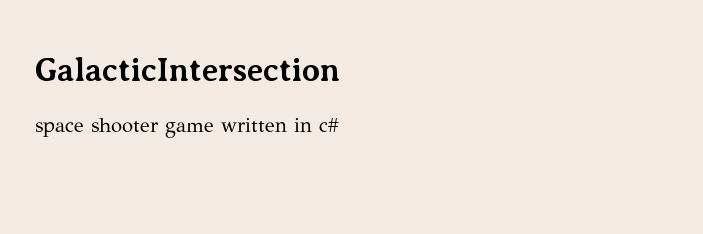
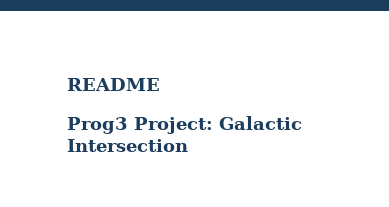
[35,57,340,81] [35,118,339,138] GalacticIntersection // space shooter game written in c# -> [67,78,160,91] [67,116,302,134] [67,139,188,152] README // Prog3 Project: Galactic Intersection

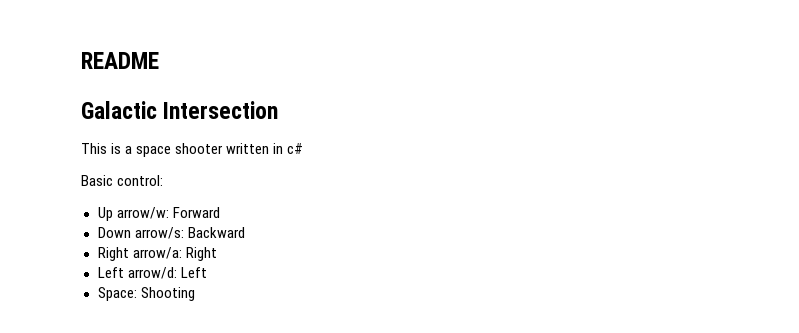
[67,117,213,134] Prog3 Project: -> (159, 60) none
(188, 145) none -> [81,143,304,157] [81,175,164,186] [97,207,220,221] [97,227,245,239] [97,247,217,261] [97,267,207,279] [97,287,195,301] // This is a space shooter written in c# // Basic control: // Up arrow/w: Forward // Down arrow/s: Backward // Right arrow/a: Right // Left arrow/d: Left // Space: Shooting

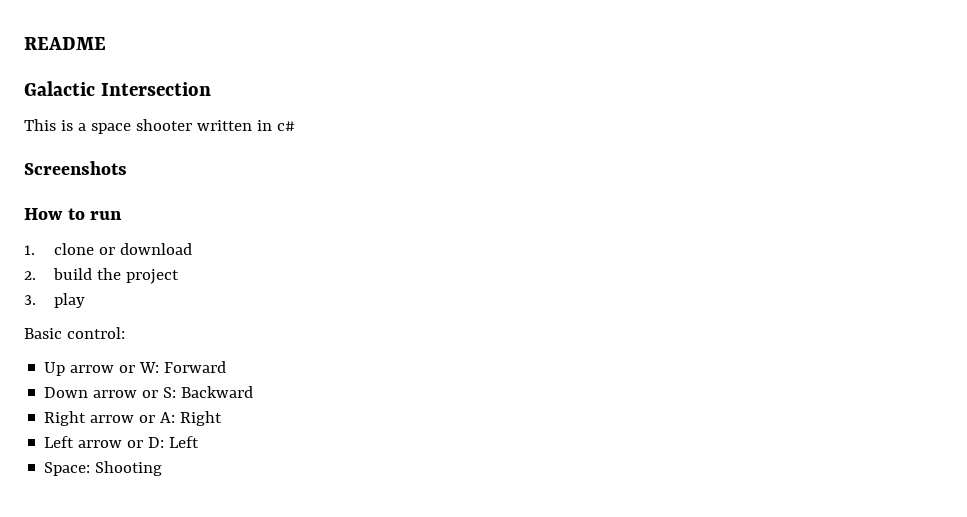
(304, 148) none -> [24,161,127,175] [24,208,123,220] [24,243,192,255] [24,268,179,284] [24,293,85,308] // Screenshots // How to run // 1. clone or download // 2. build the project // 3. play
[116,207,169,219] arrow/w: -> [70,362,160,373] arrow or W:
[134,227,184,239] arrow/s: -> [93,387,177,398] arrow or S:
[132,247,182,259] arrow/a: -> [90,412,176,423] arrow or A:
[127,267,177,279] arrow/d: -> [78,437,165,448] arrow or D:

